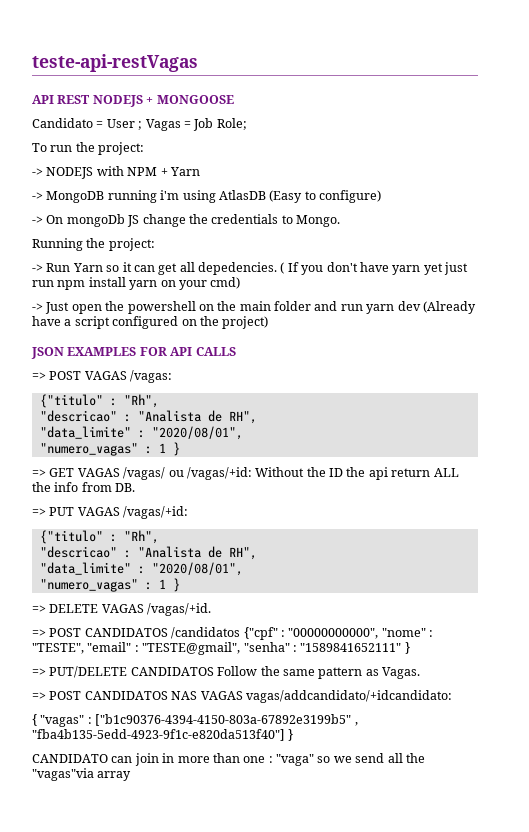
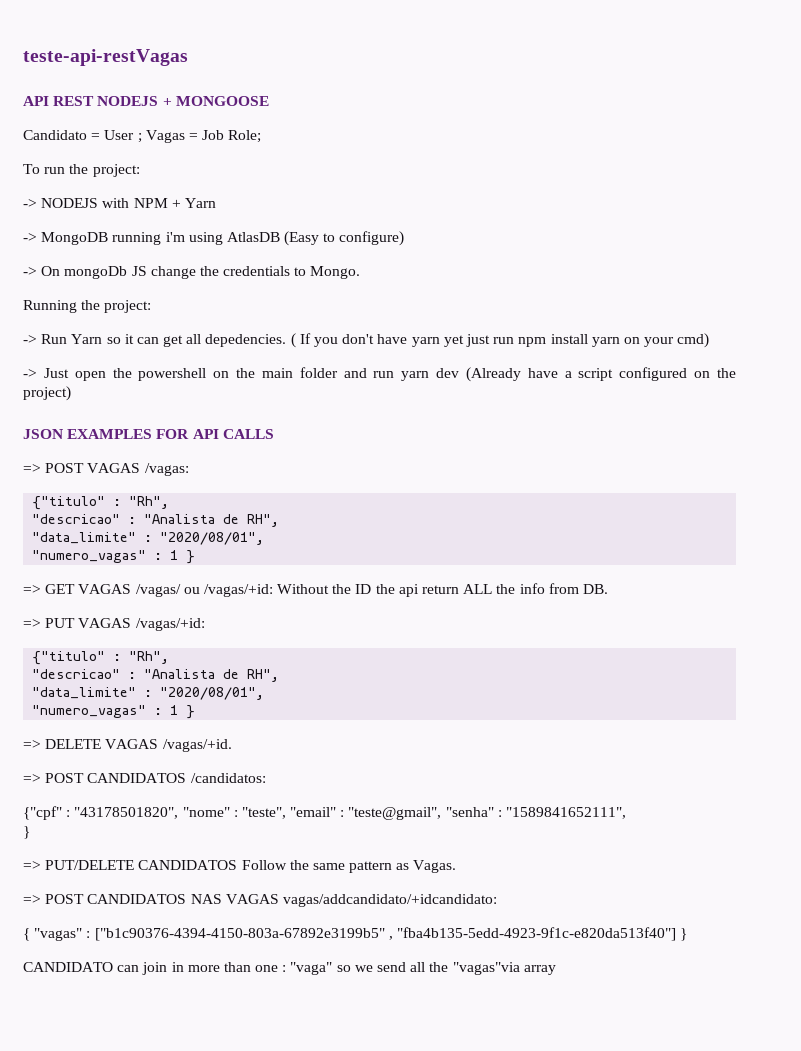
[171,627,241,639] /candidatos -> [190,773,266,783] /candidatos: //
[288,628,379,639] "00000000000", -> [74,807,179,819] "43178501820",
[32,643,84,654] "TESTE", -> [241,807,286,819] "teste",
[142,642,241,655] "TESTE@gmail", -> [348,807,442,820] "teste@gmail",
[300,643,402,652] "1589841652111" -> [506,807,627,819] "1589841652111", //

